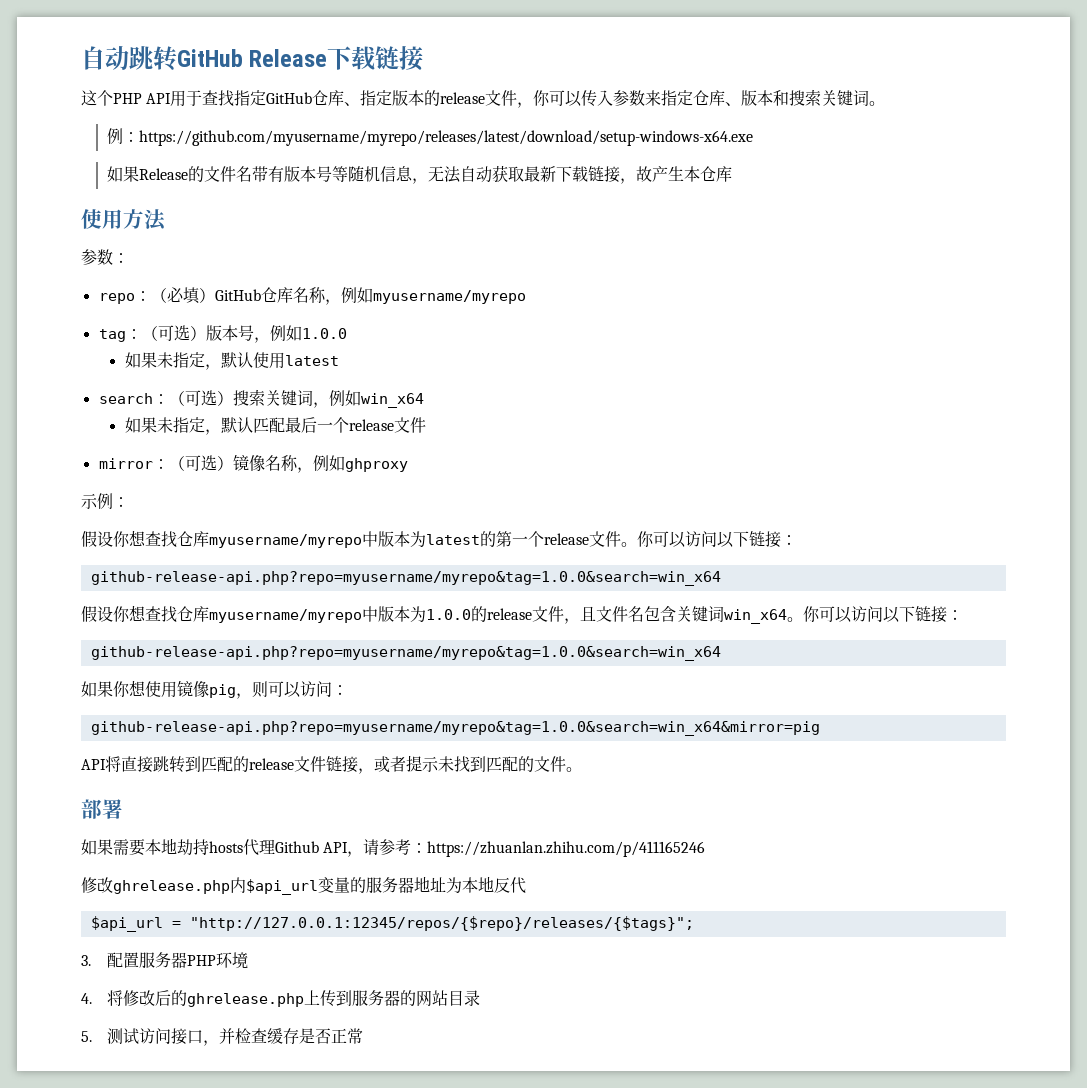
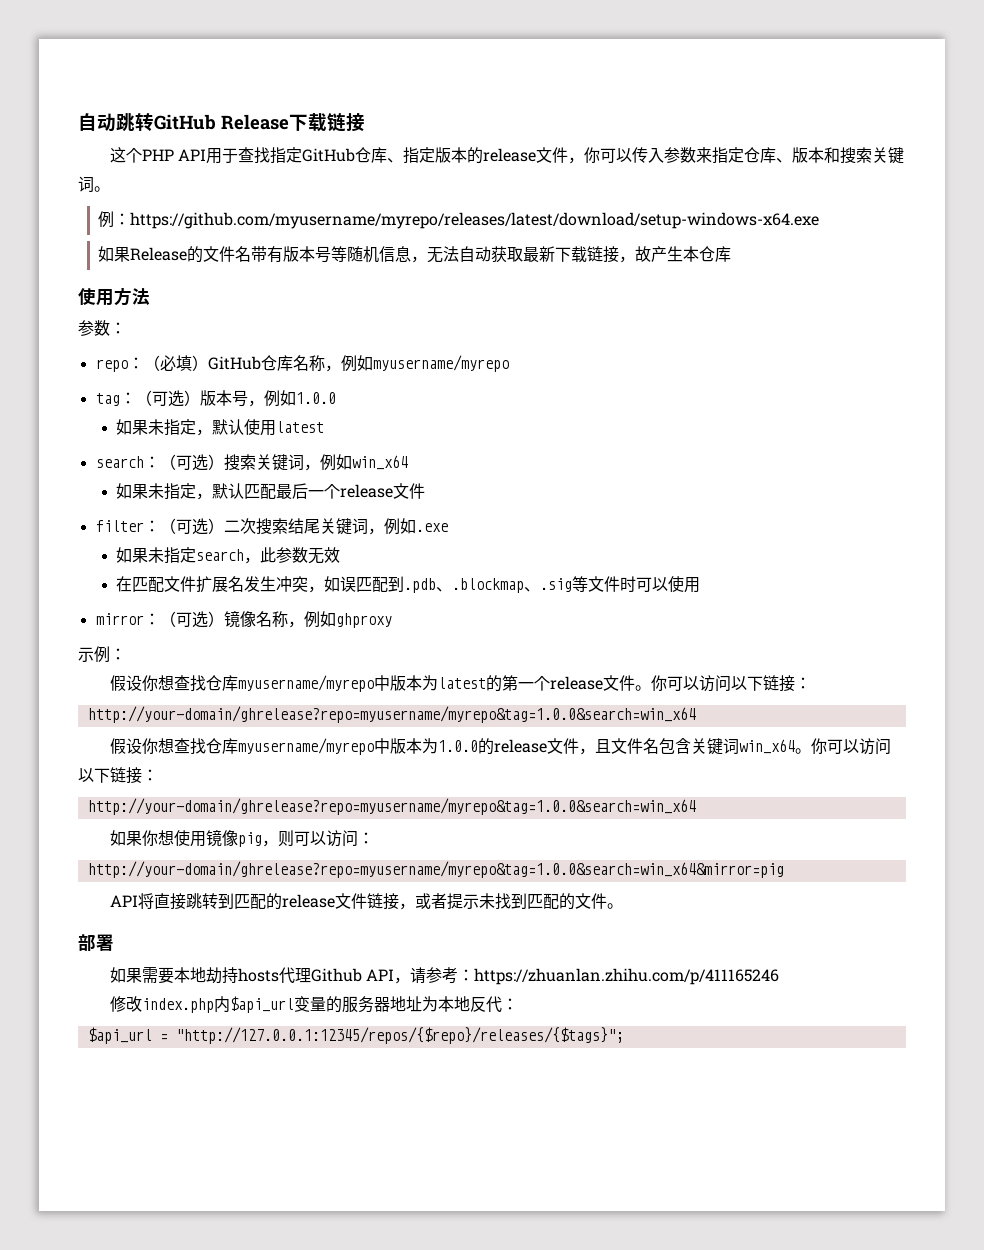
(426, 425) none -> [95,518,448,535] [116,547,341,564] [116,576,701,593] // filter：（可选）二次搜索结尾关键词，例如.exe // 如果未指定search，此参数无效 // 在匹配文件扩展名发生冲突，如误匹配到.pdb、.blockmap、.sig等文件时可以使用
[90,571,721,586] github-release-api.php?repo=myusername/myrepo&tag=1.0.0&search=win_x64 -> [87,706,696,723] http://your-domain/ghrelease?repo=myusername/myrepo&tag=1.0.0&search=win_x64
[90,646,721,661] github-release-api.php?repo=myusername/myrepo&tag=1.0.0&search=win_x64 -> [87,798,696,815] http://your-domain/ghrelease?repo=myusername/myrepo&tag=1.0.0&search=win_x64
[90,721,820,736] github-release-api.php?repo=myusername/myrepo&tag=1.0.0&search=win_x64&mirror=pig -> [87,861,784,878] http://your-domain/ghrelease?repo=myusername/myrepo&tag=1.0.0&search=win_x64&mirror=pig
[113,880,230,894] ghrelease.php -> [142,998,215,1013] index.php
(526, 885) none -> [502,998,519,1010] ：
[81,952,248,969] [81,990,480,1007] [81,1028,363,1046] // 3.配置服务器PHP环境 // 4.将修改后的ghrelease.php上传到服务器的网站目录 // 5.测试访问接口，并检查缓存是否正常 -> (624, 1035) none

